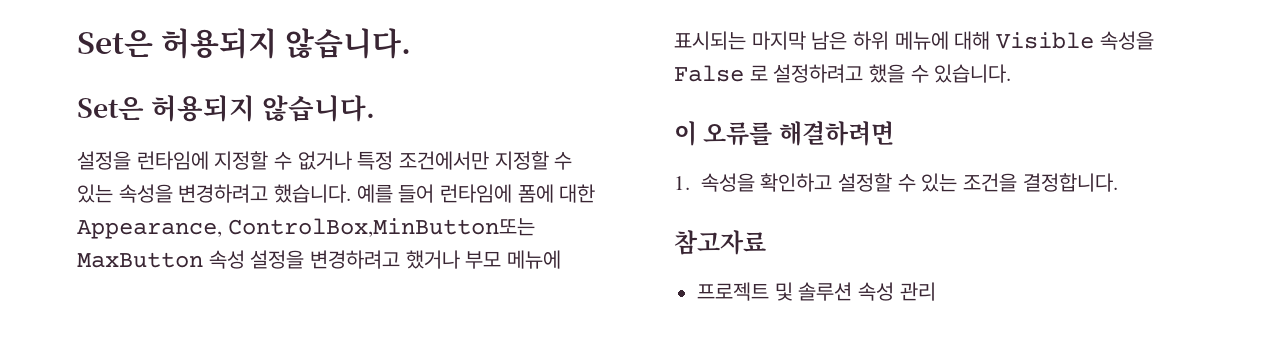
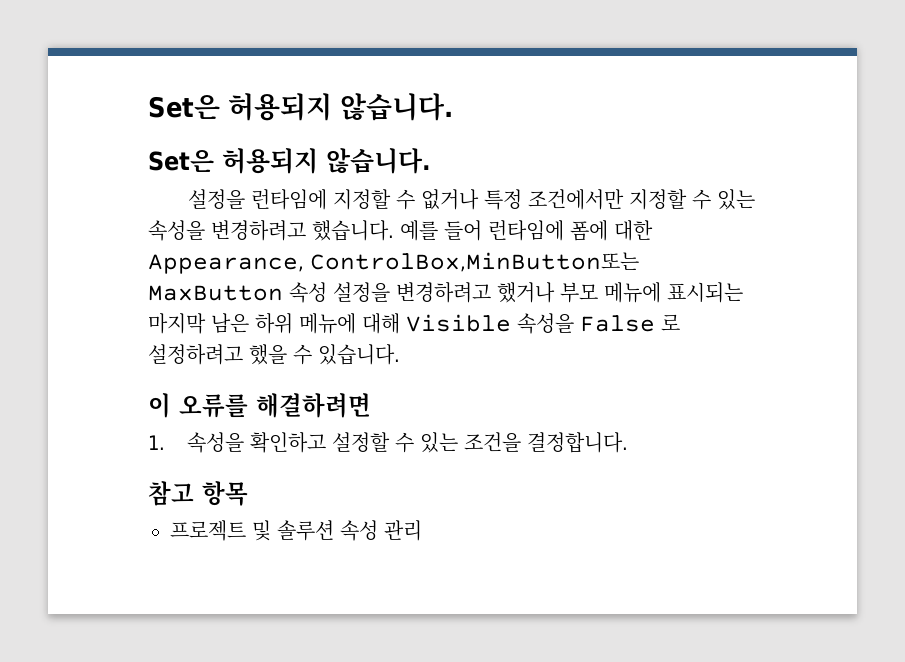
[674,230,766,255] 참고자료 -> [148,481,248,506] 참고 항목

